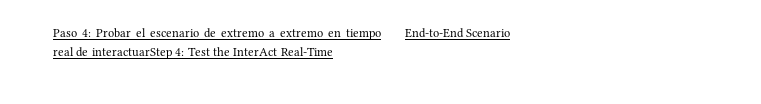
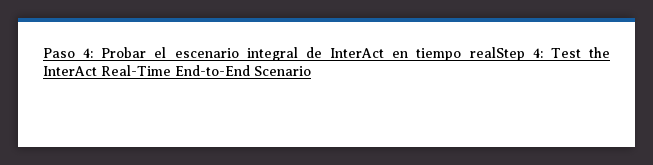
[204,28,381,40] [53,47,172,59] de extremo a extremo en tiempo real de interactuarStep -> [246,47,525,61] integral de InterAct en tiempo realStep

